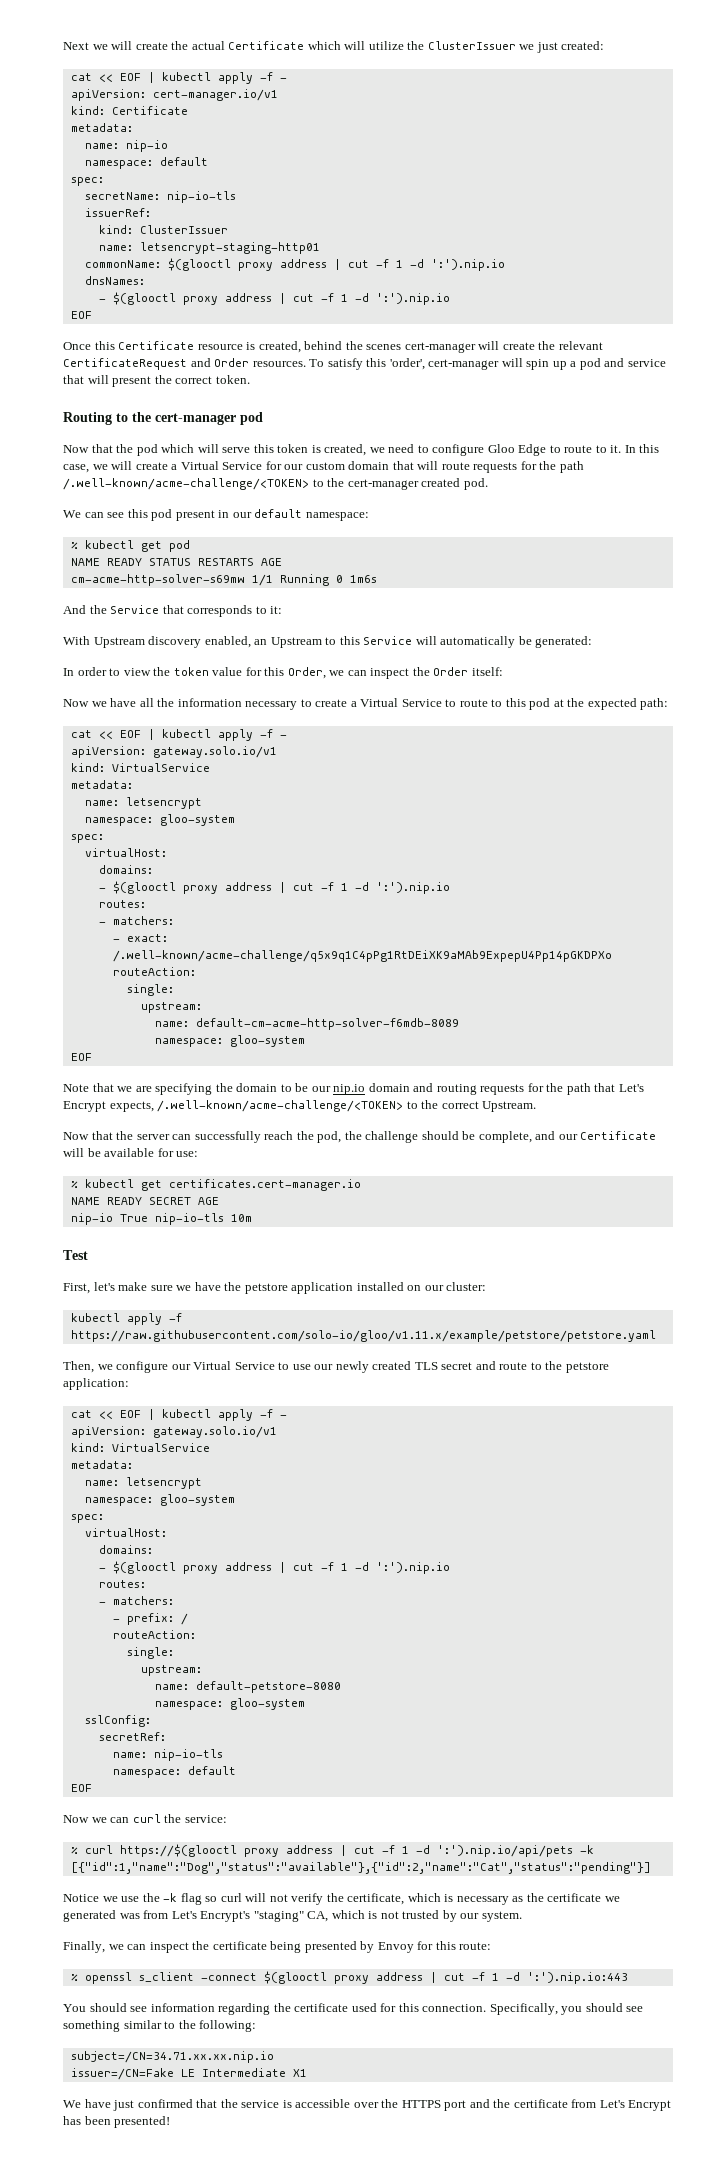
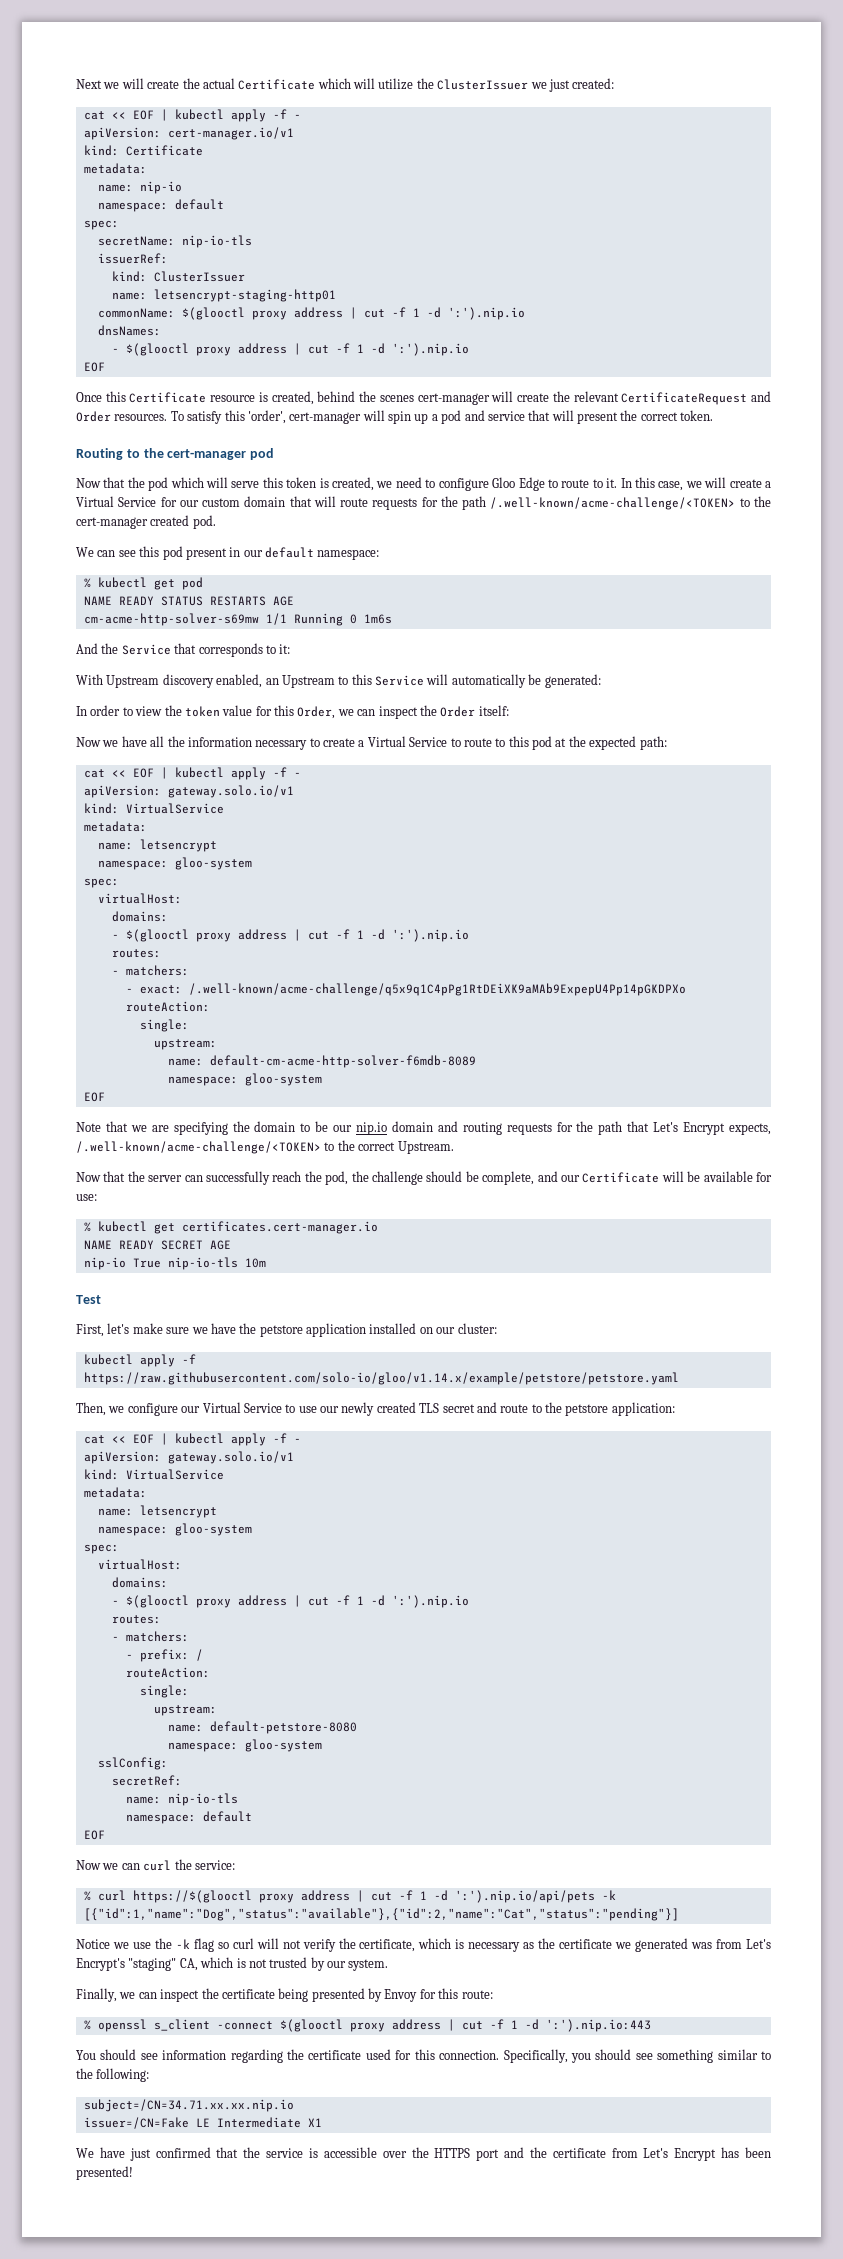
[70,1330,656,1342] https://raw.githubusercontent.com/solo-io/gloo/v1.11.x/example/petstore/petstore.yaml -> [83,1372,679,1385] https://raw.githubusercontent.com/solo-io/gloo/v1.14.x/example/petstore/petstore.yaml

